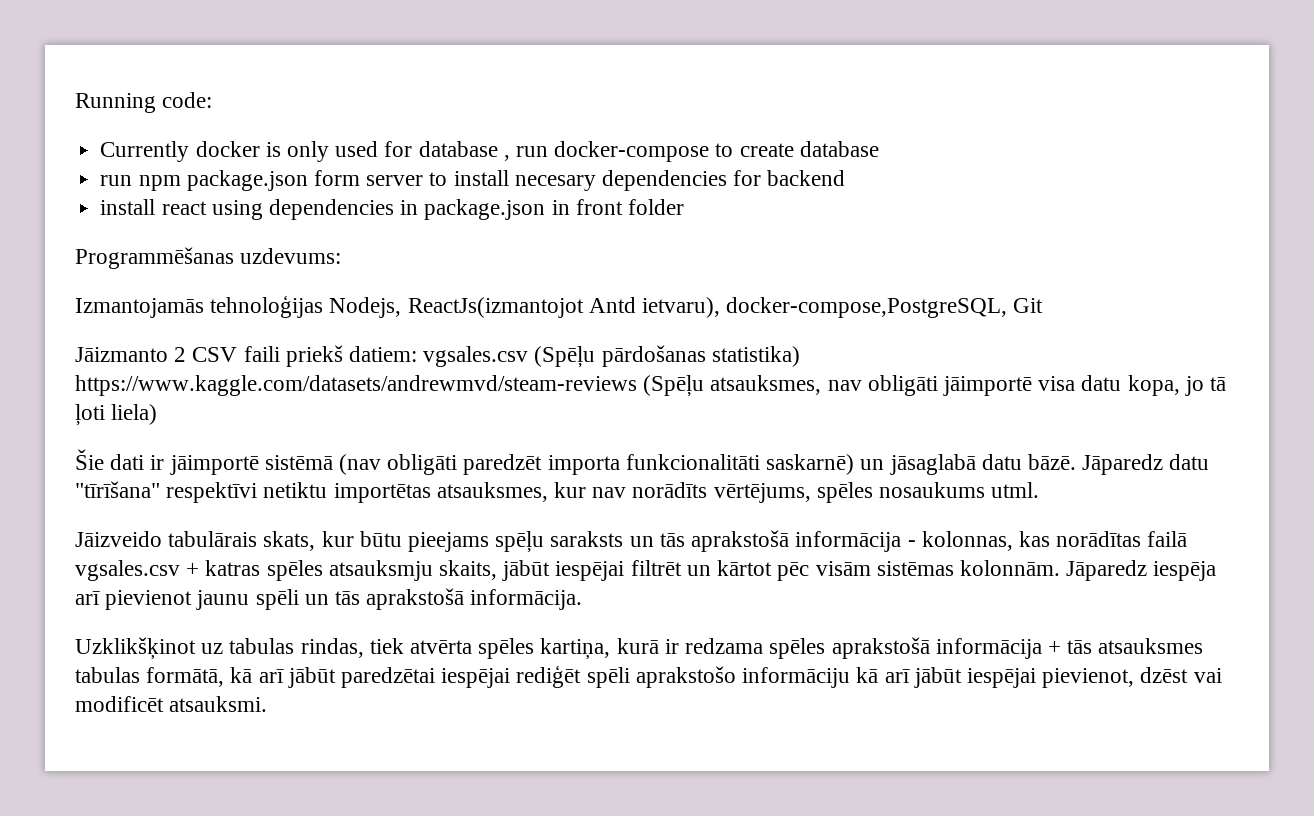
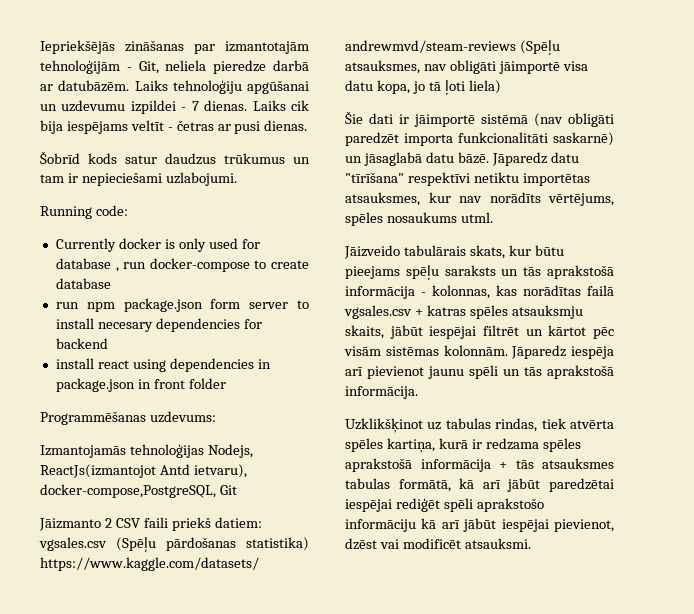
(75, 103) none -> [40,40,309,54] [40,60,309,74] [40,80,309,94] [40,100,310,114] [40,120,308,134] [40,151,310,165] [40,172,237,186] Iepriekšējās zināšanas par izmantotajām tehnoloģijām - Git, neliela pieredze darbā ar datubāzēm. Laiks tehnoloģiju apgūšanai un uzdevumu izpildei - 7 dienas. Laiks cik bija iespējams veltīt - četras ar pusi dienas. // Šobrīd kods satur daudzus trūkumus un tam ir nepieciešami uzlabojumi. //

